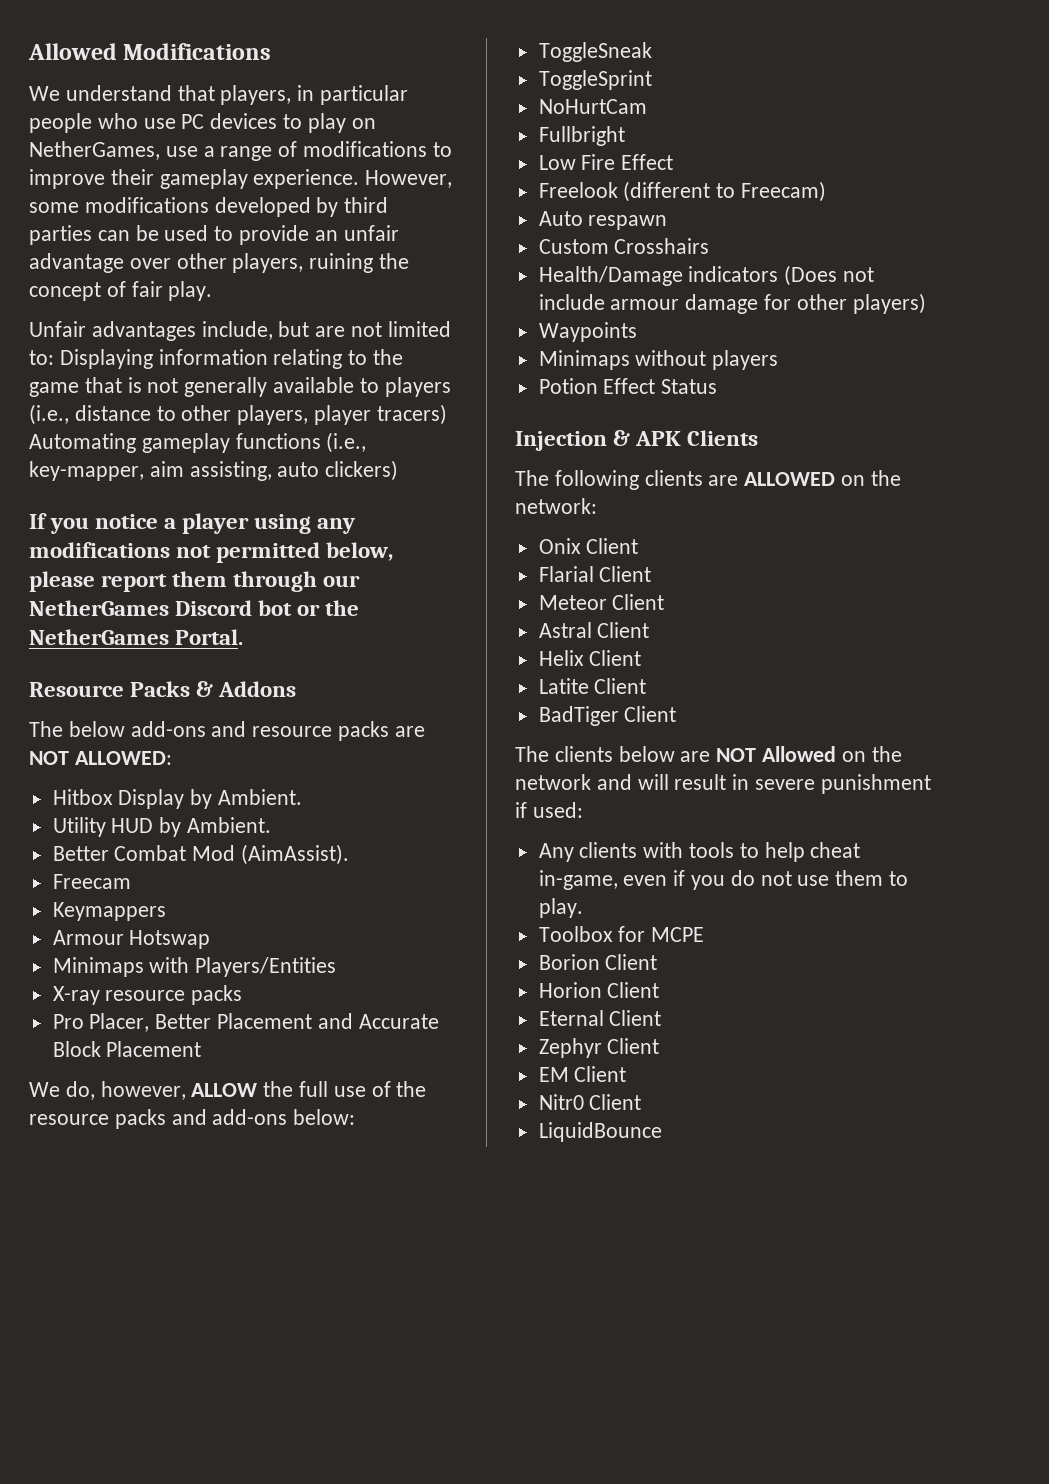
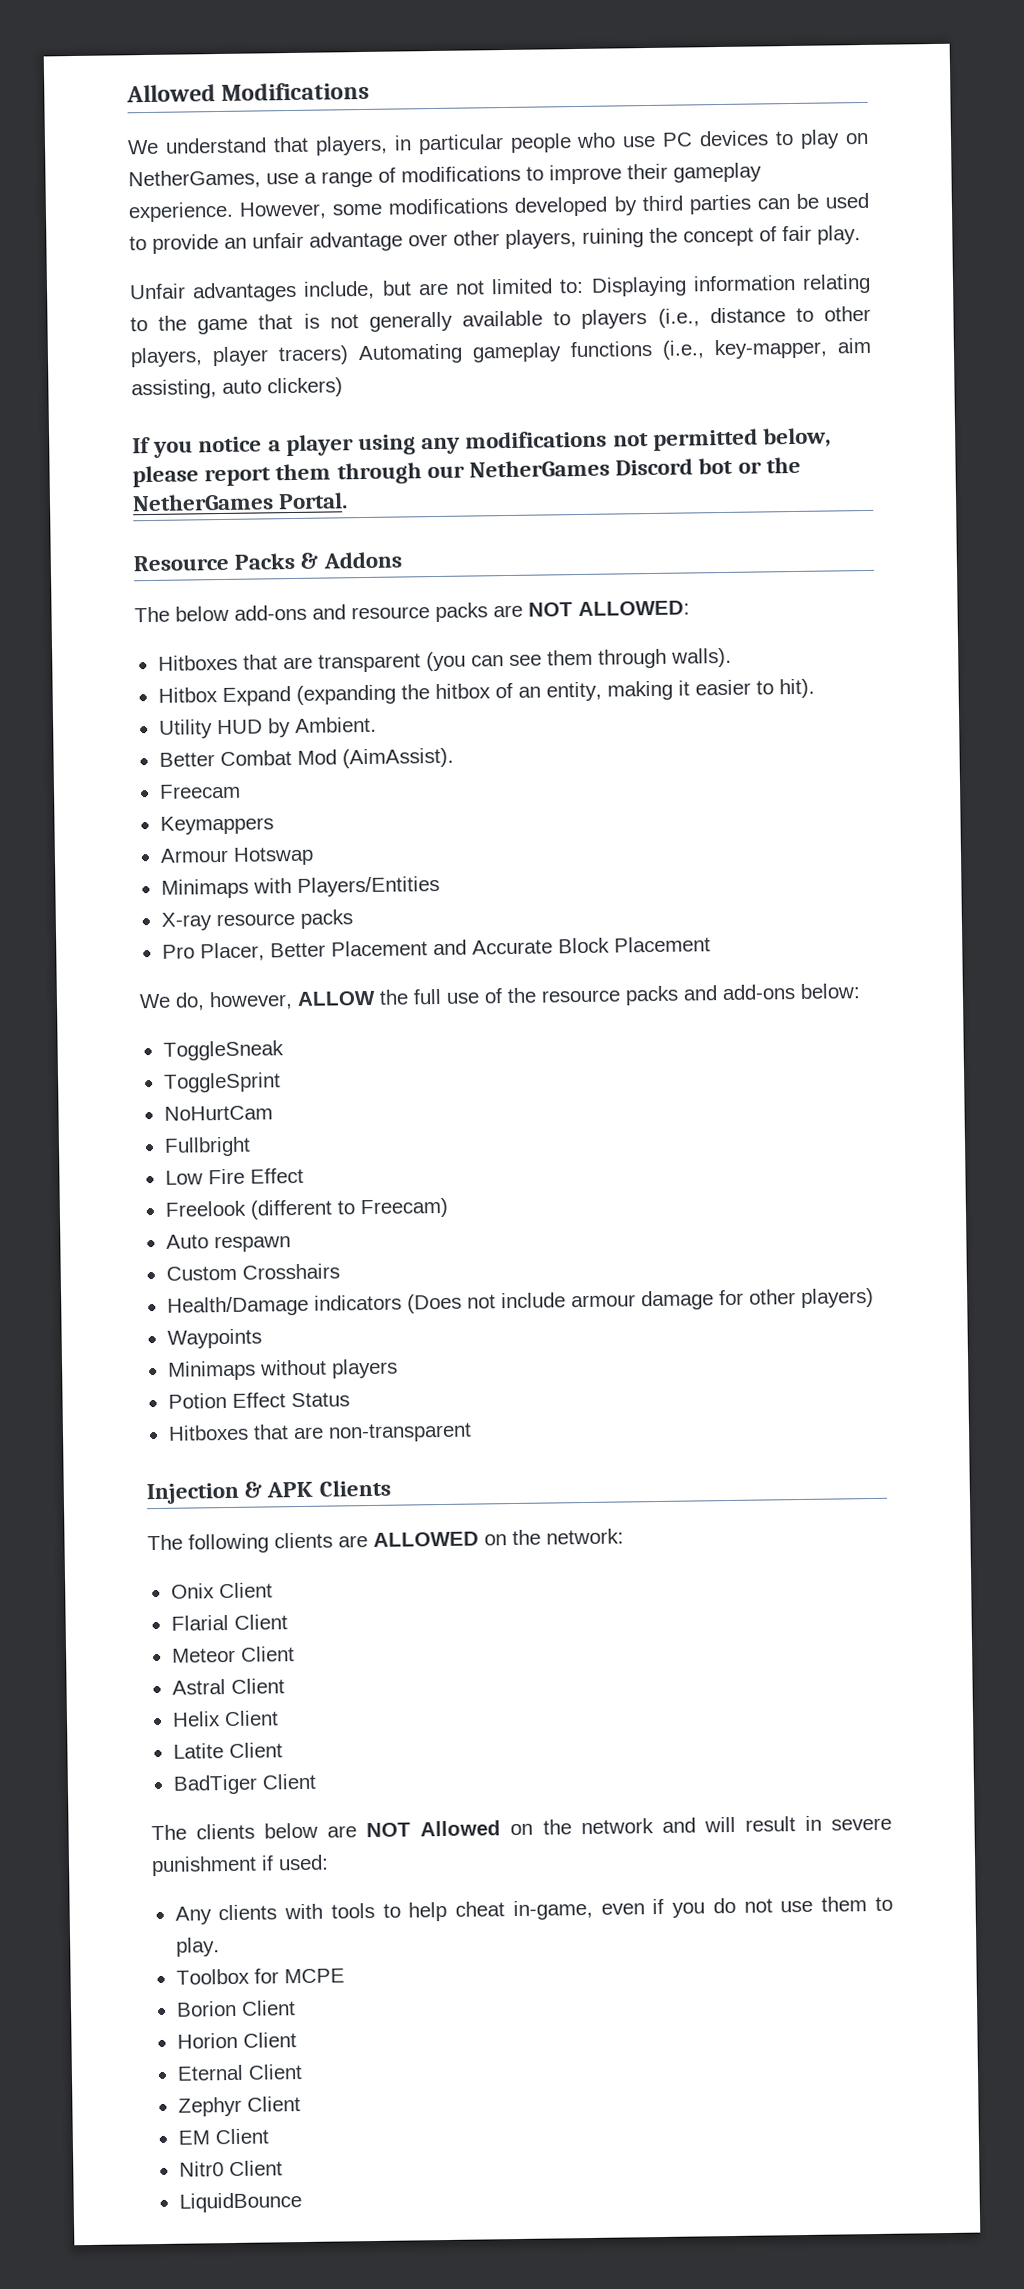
[52,789,303,809] Hitbox Display by Ambient. -> [157,647,732,673] [157,678,815,707] Hitboxes that are transparent (you can see them through walls). // Hitbox Expand (expanding the hitbox of an entity, making it easier to hit).
(718, 386) none -> [167,1422,472,1443] // Hitboxes that are non-transparent

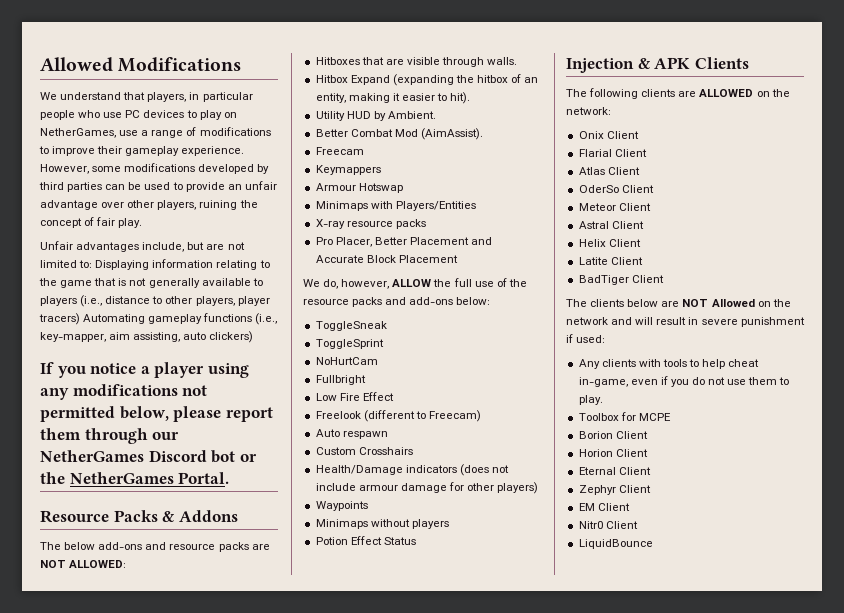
[317,647,732,673] transparent (you can see them through walls). -> [406,57,518,67] visible through walls.
[406,1293,462,1314] (Does -> [459,464,489,476] (does
[167,1422,472,1443] // Hitboxes that are non-transparent -> (416, 541) none
(288, 1622) none -> [578,167,640,175] [578,185,654,193] // Atlas Client // OderSo Client

